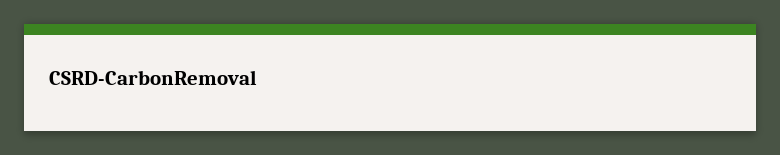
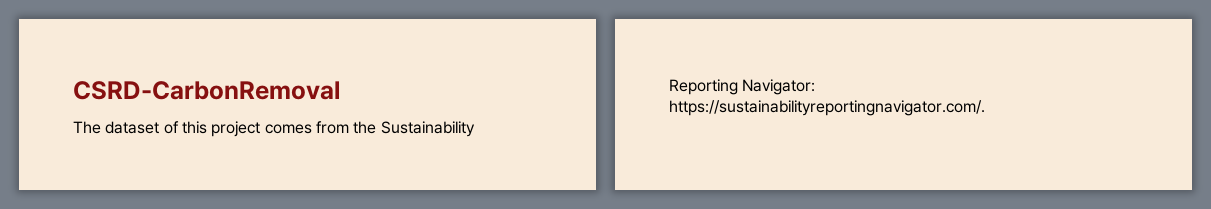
(257, 77) none -> [73,121,475,137] [669,79,816,95] [669,100,985,116] // The dataset of this project comes from the Sustainability Reporting Navigator: https://sustainabilityreportingnavigator.com/.

